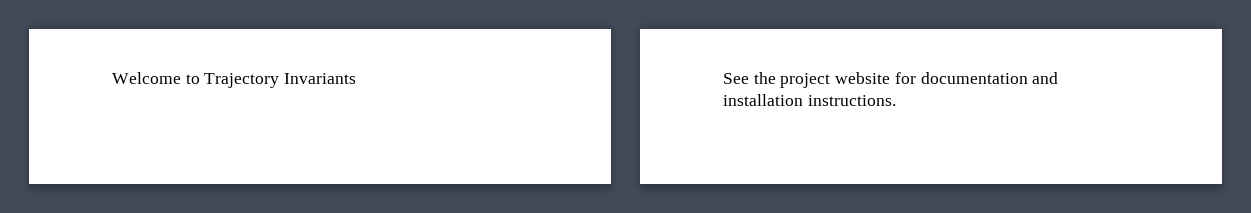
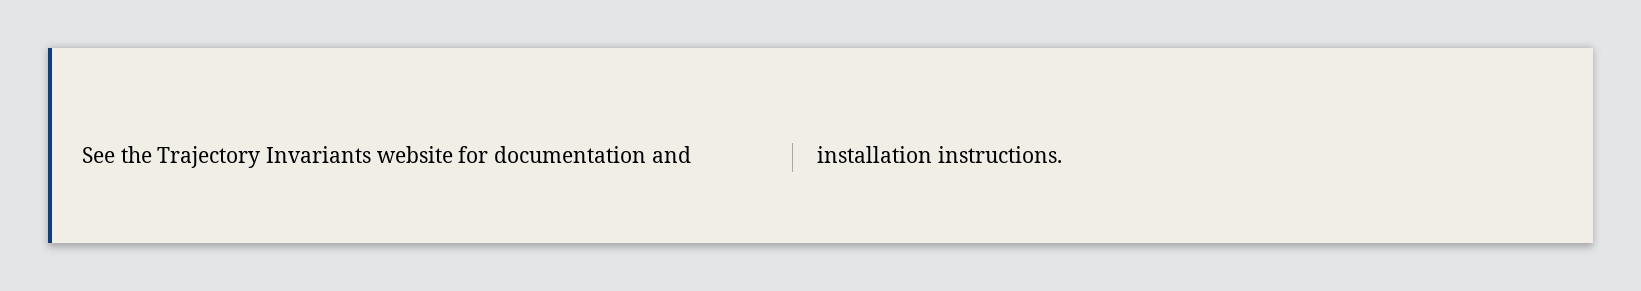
[112,72,200,84] Welcome to -> [82,146,152,163] See the
[723,72,831,88] // See the project -> (372, 154) none

